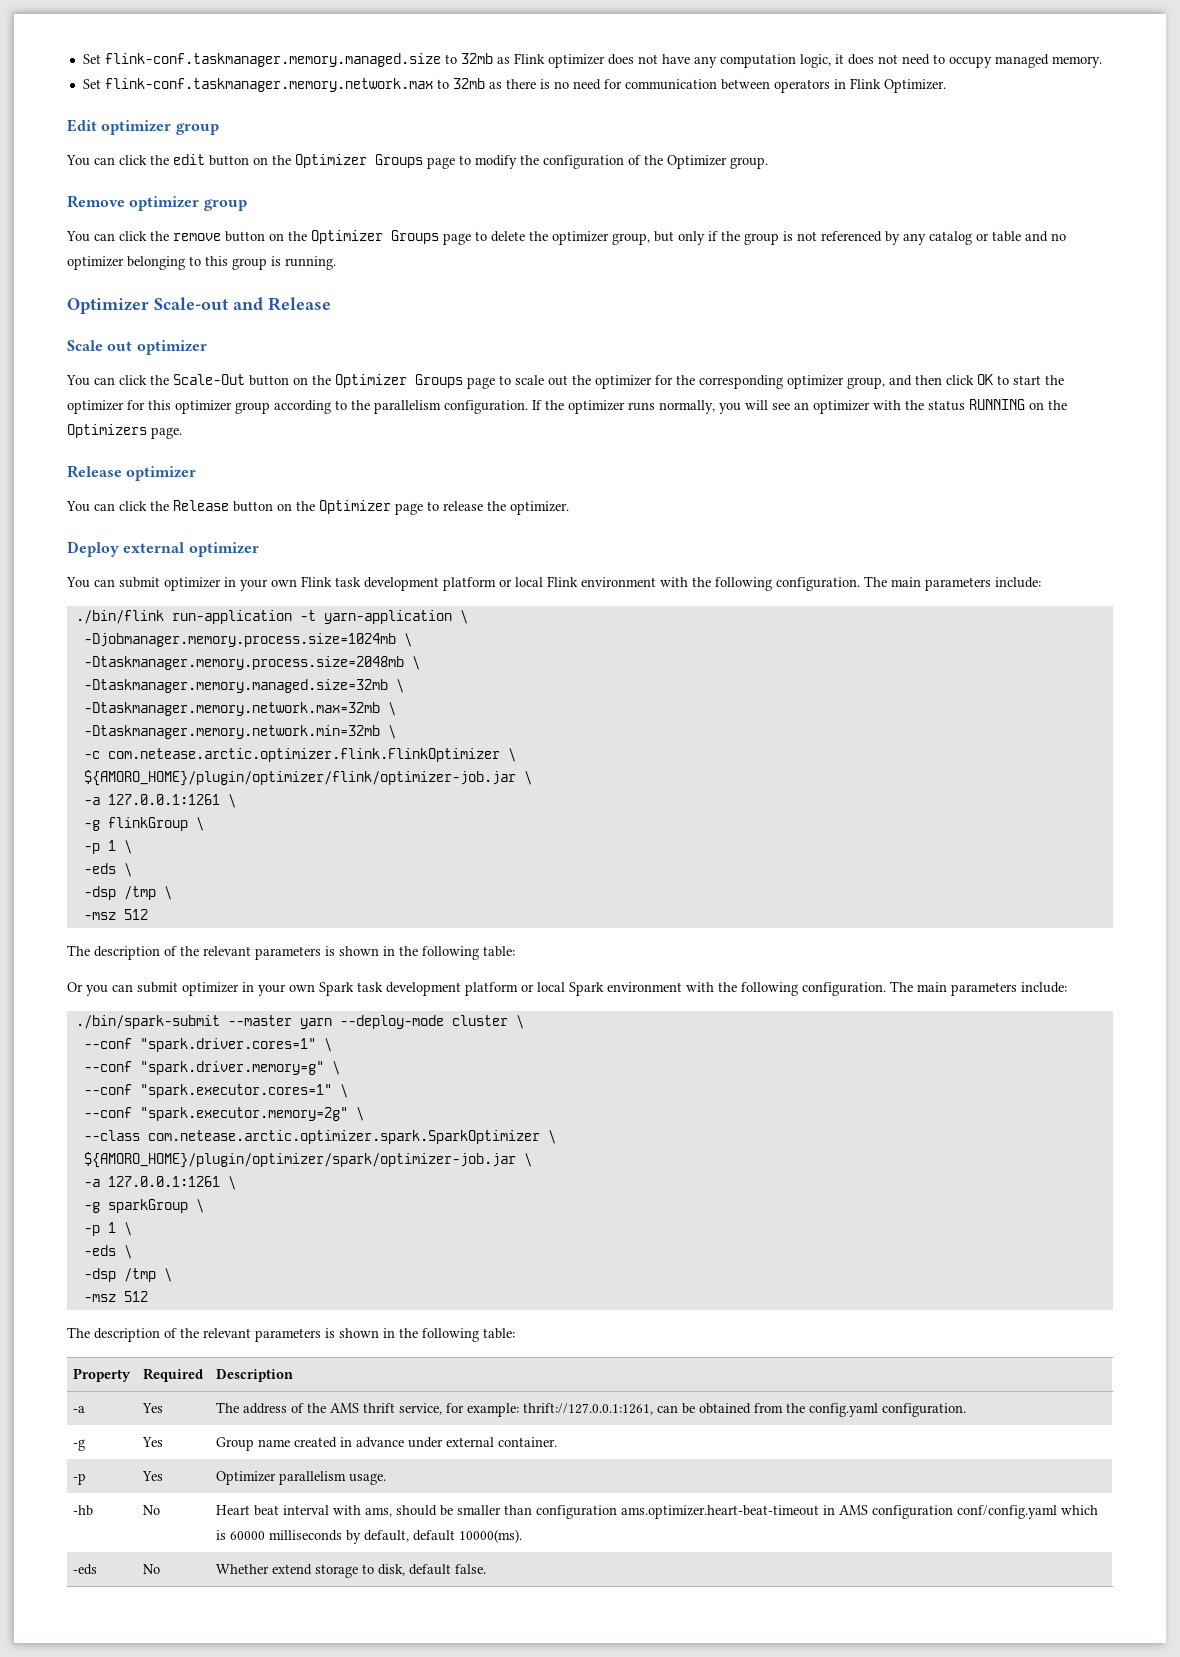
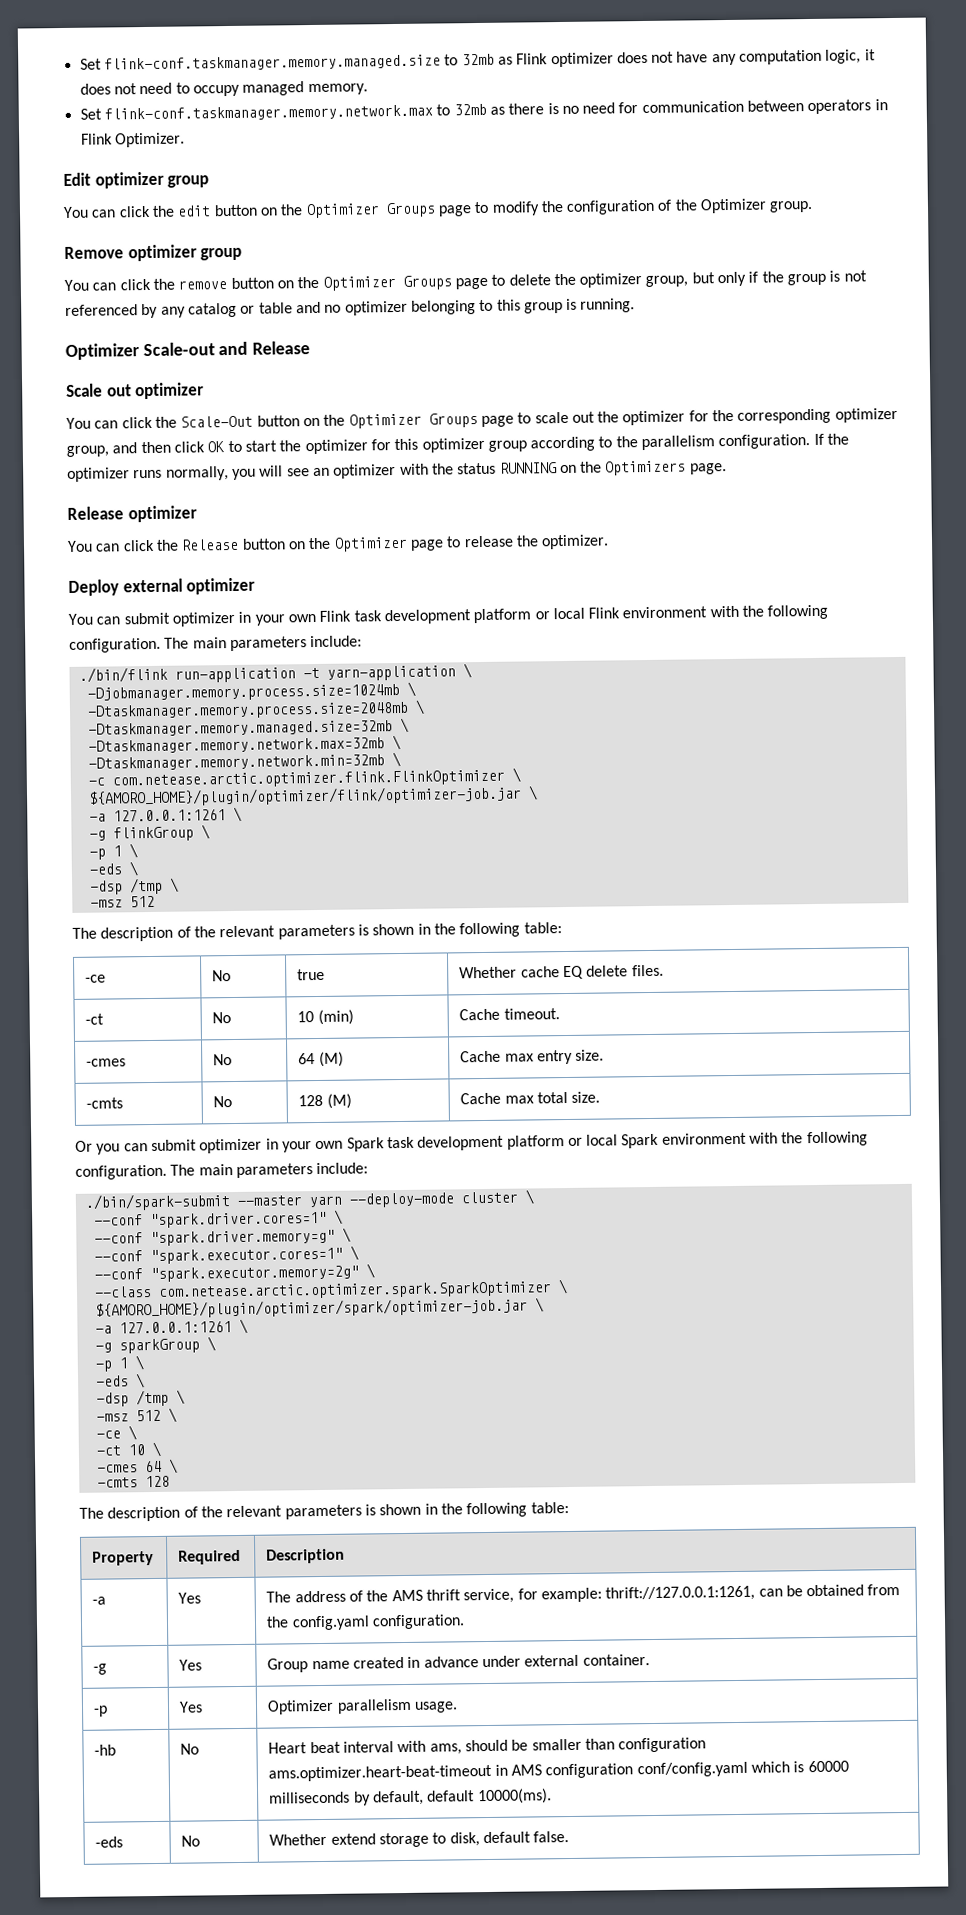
(515, 951) none -> [85,974,107,983] [212,970,232,982] [297,968,326,981] [459,964,664,980] [85,1013,105,1025] [212,1012,232,1024] [297,1009,354,1025] [459,1008,560,1021] [86,1058,127,1067] [213,1054,233,1066] [298,1051,344,1067] [460,1049,605,1065] [86,1097,124,1109] [213,1096,233,1108] [298,1093,352,1109] [460,1091,601,1105] // -ce | No | true | Whether cache EQ delete files. // -ct | No | 10 (min) | Cache timeout. // -cmes | No | 64 (M) | Cache max entry size. // -cmts | No | 128 (M) | Cache max total size.
(148, 1296) none -> [167,1407,177,1423] [95,1425,137,1441] [95,1441,161,1458] [96,1458,178,1474] [96,1475,170,1488] \ // -ce \ // -ct 10 \ // -cmes 64 \ // -cmts 128

